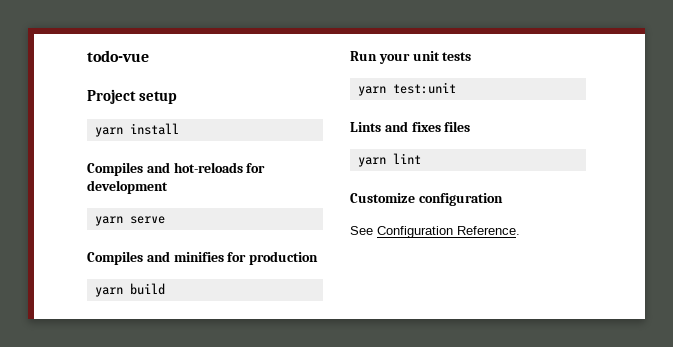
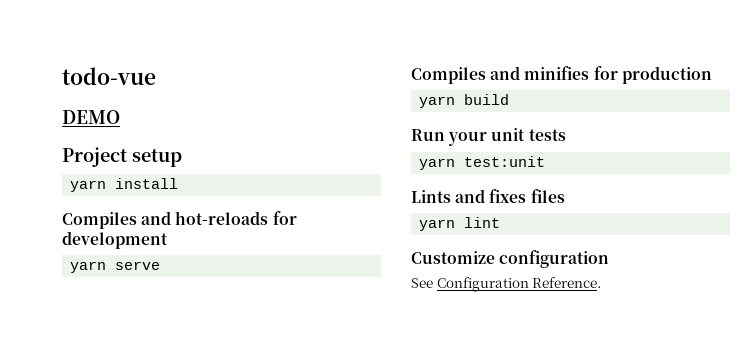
(149, 56) none -> [62,110,120,124] // DEMO

